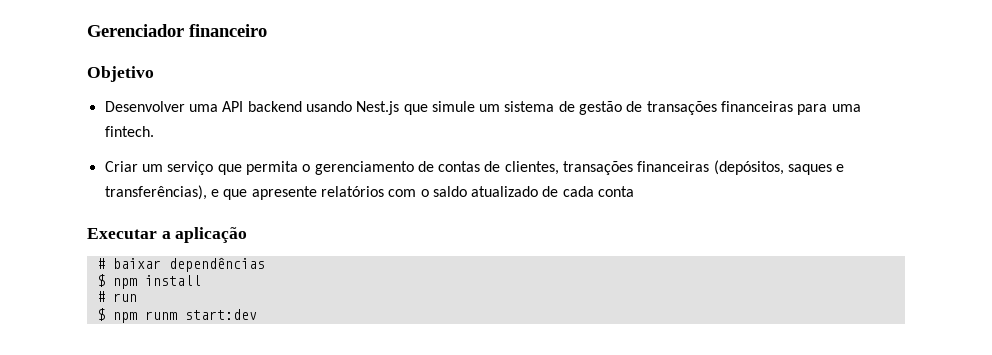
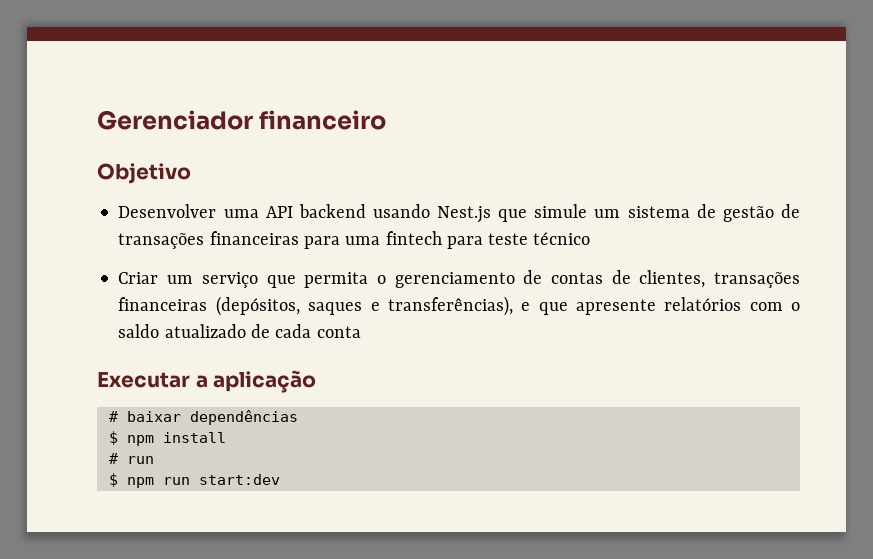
[104,126,154,137] fintech. -> [385,231,591,249] fintech para teste técnico
[144,311,177,320] runm -> [162,477,190,485] run

